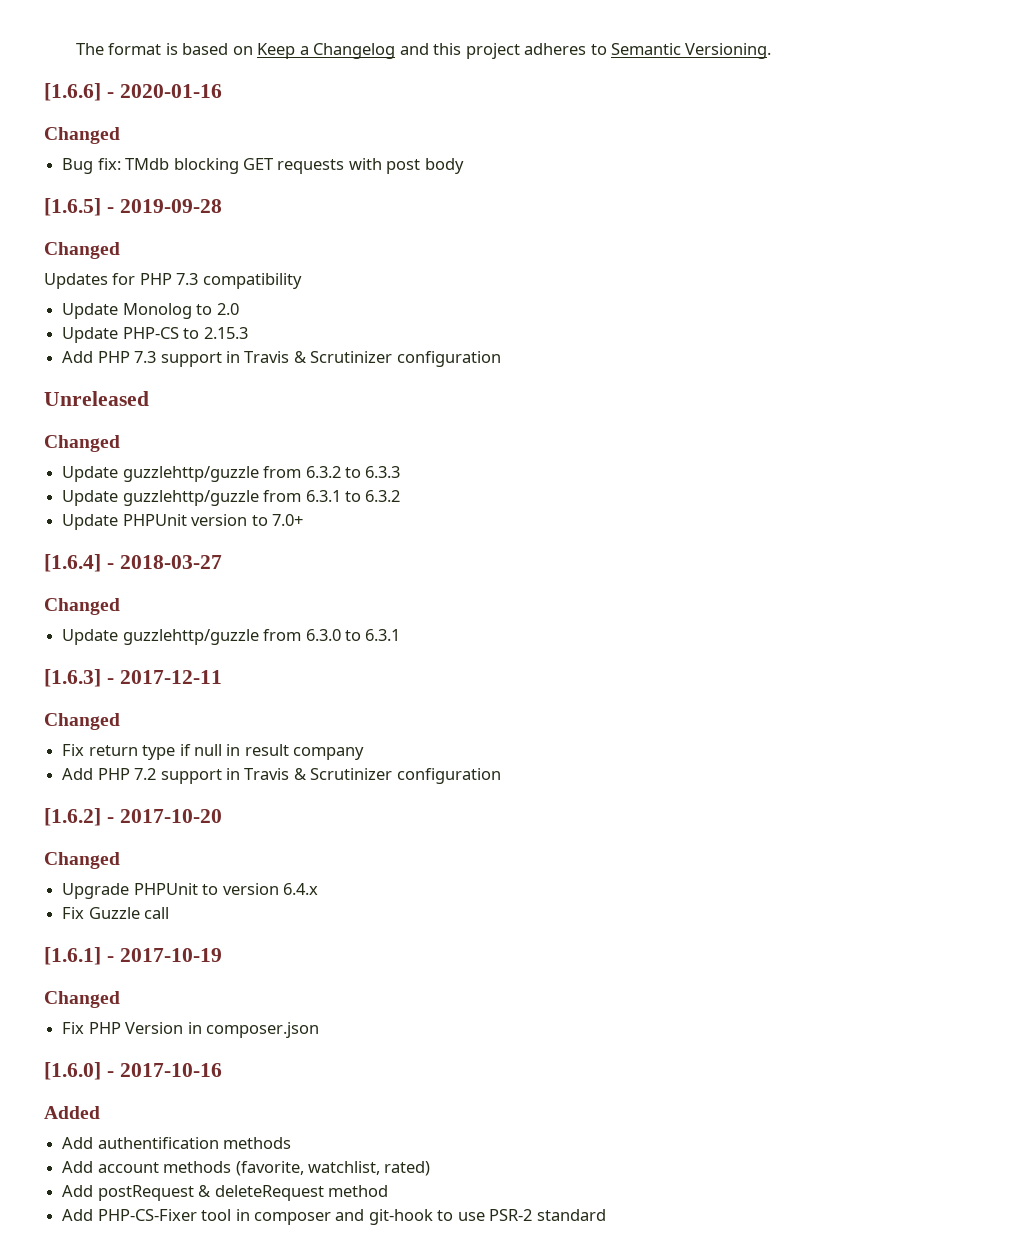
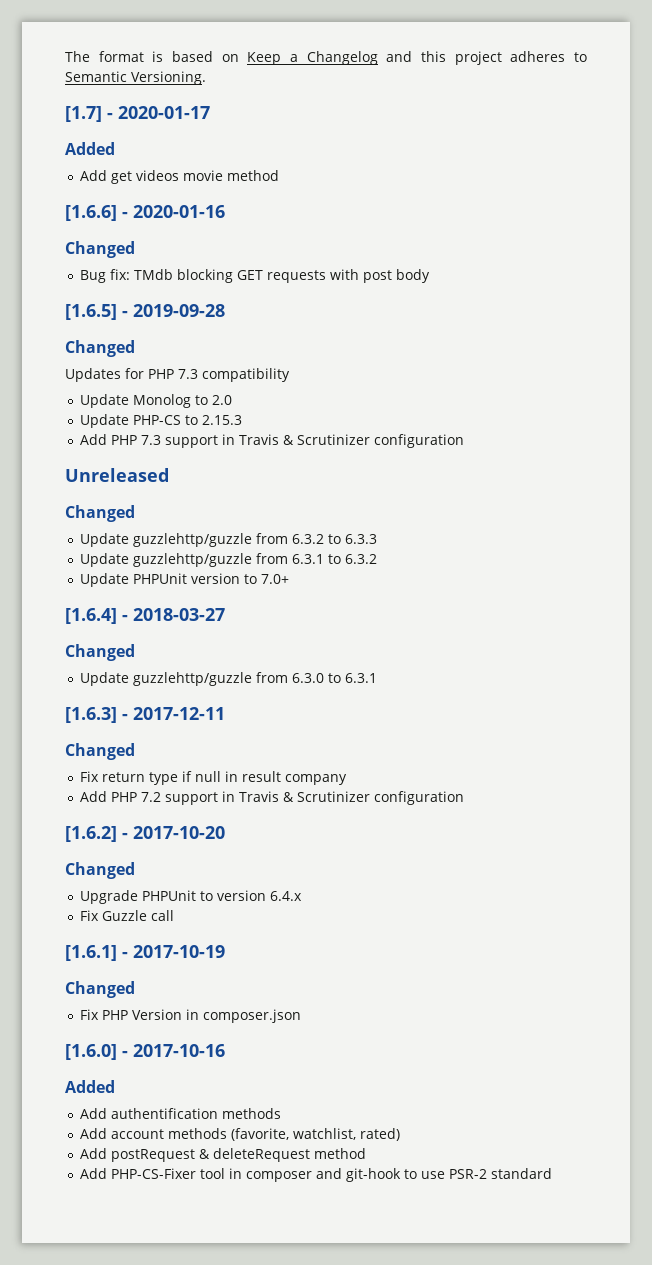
(772, 51) none -> [65,106,210,122] [65,142,115,155] [79,170,279,184] // [1.7] - 2020-01-17 // Added // Add get videos movie method

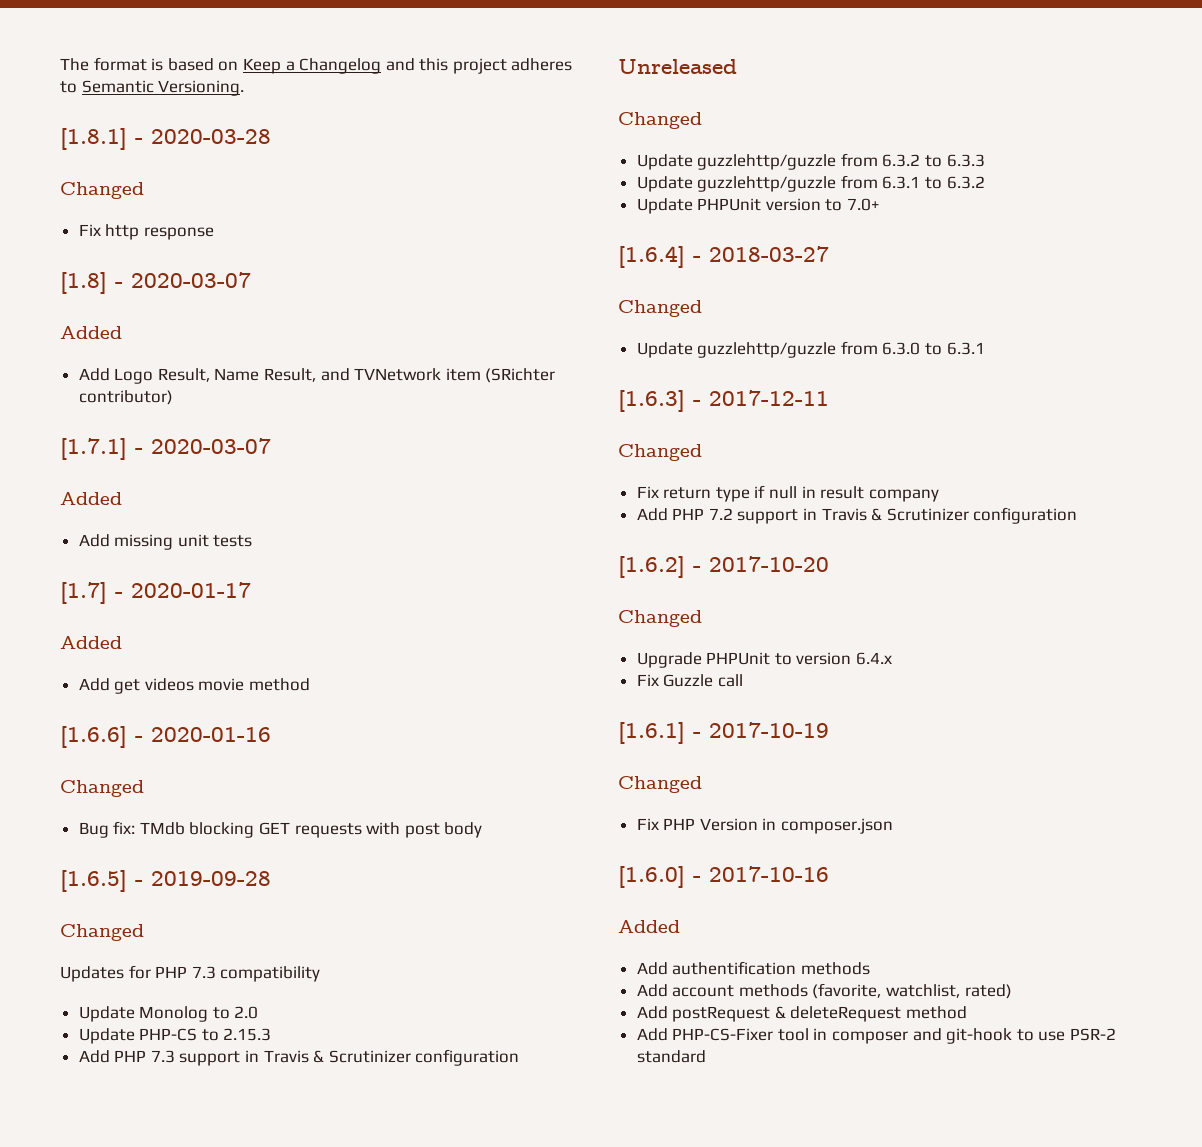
(206, 78) none -> [60,128,271,150] [60,182,144,199] [78,224,214,240] [60,272,251,294] [60,326,122,339] [78,368,556,384] [78,390,173,405] [60,438,271,460] [60,492,122,505] [78,534,253,550] // [1.8.1] - 2020-03-28 // Changed // Fix http response // [1.8] - 2020-03-07 // Added // Add Logo Result, Name Result, and TVNetwork item (SRichter contributor) // [1.7.1] - 2020-03-07 // Added // Add missing unit tests

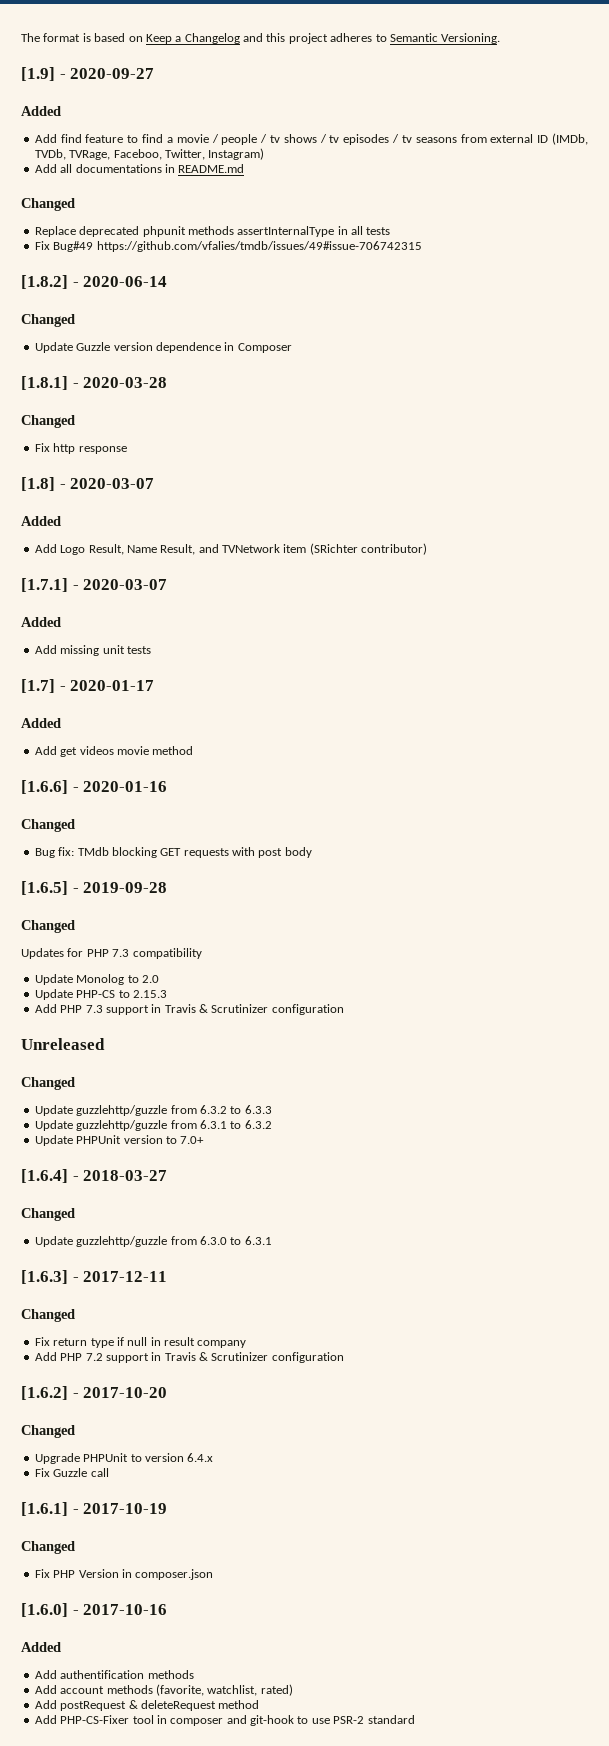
(245, 88) none -> [21,67,155,81] [21,106,61,116] [34,133,588,145] [34,148,265,160] [34,164,245,173] [21,198,75,211] [34,226,391,237] [34,241,422,252] [21,275,168,289] [21,314,75,327] [34,342,292,353] // [1.9] - 2020-09-27 // Added // Add find feature to find a movie / people / tv shows / tv episodes / tv seasons from external ID (IMDb, TVDb, TVRage, Faceboo, Twitter, Instagram) // Add all documentations in README.md // Changed // Replace deprecated phpunit methods assertInternalType in all tests // Fix Bug#49 https://github.com/vfalies/tmdb/issues/49#issue-706742315 // [1.8.2] - 2020-06-14 // Changed // Update Guzzle version dependence in Composer

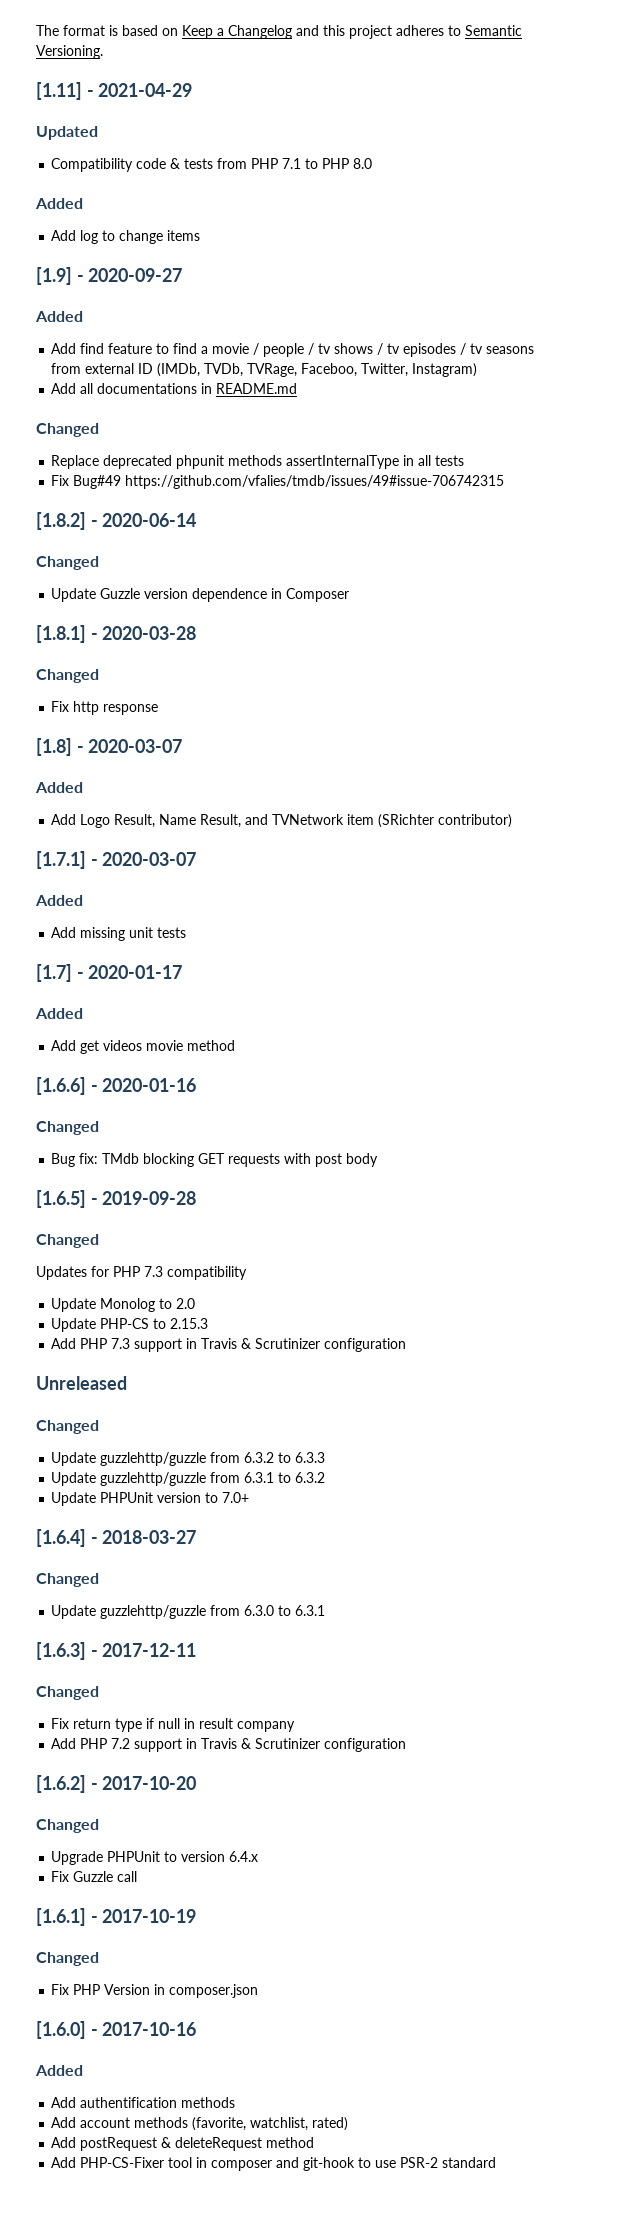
(501, 38) none -> [36,82,193,100] [36,126,98,140] [51,158,373,172] [35,198,83,209] [51,230,201,244] // [1.11] - 2021-04-29 // Updated // Compatibility code & tests from PHP 7.1 to PHP 8.0 // Added // Add log to change items

